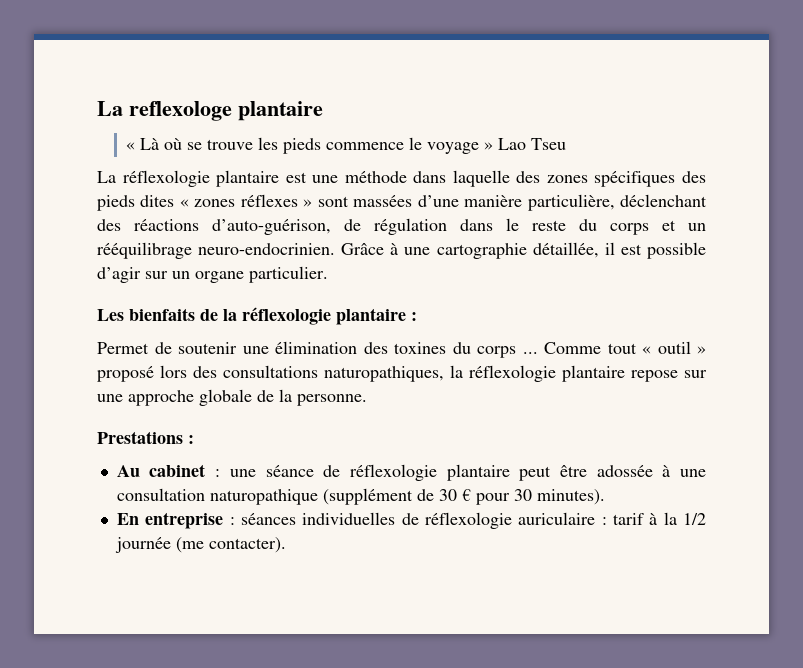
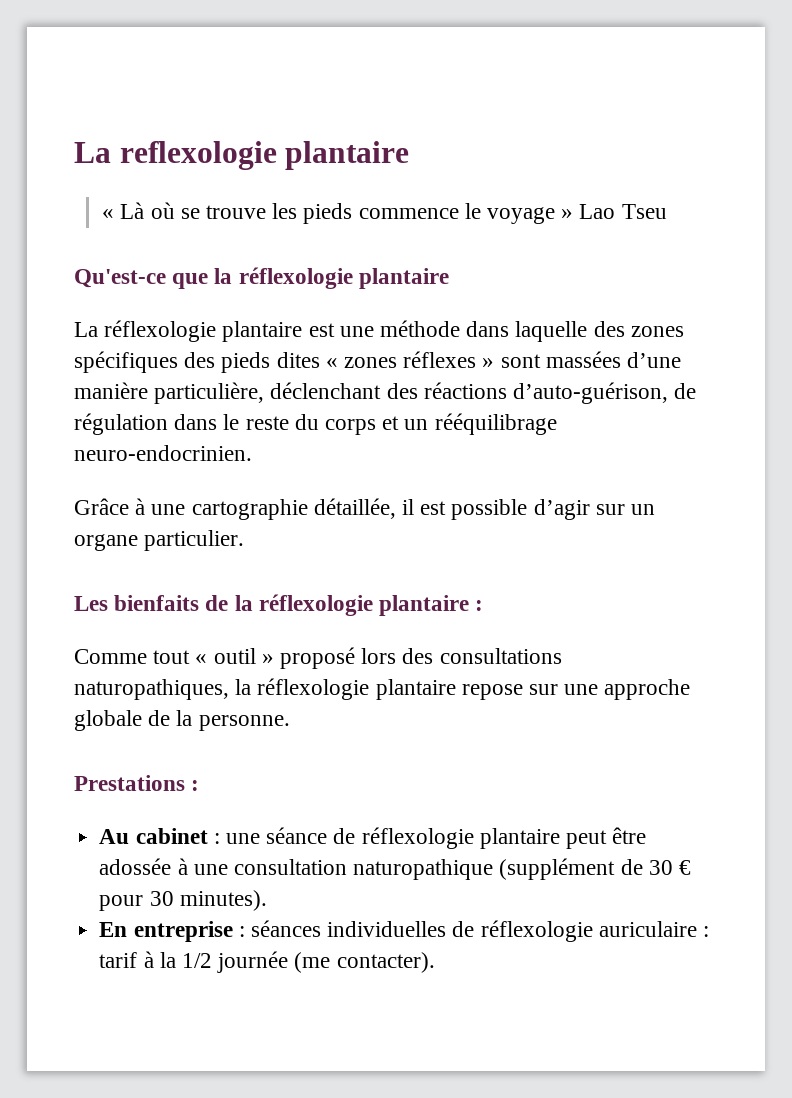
[97,101,232,121] La reflexologe -> [74,141,277,170] La reflexologie
(567, 144) none -> [74,267,449,289] // Qu'est-ce que la réflexologie plantaire
(336, 249) none -> (252, 453) //
[97,341,538,358] Permet de soutenir une élimination des toxines du corps ... -> (484, 605) none

